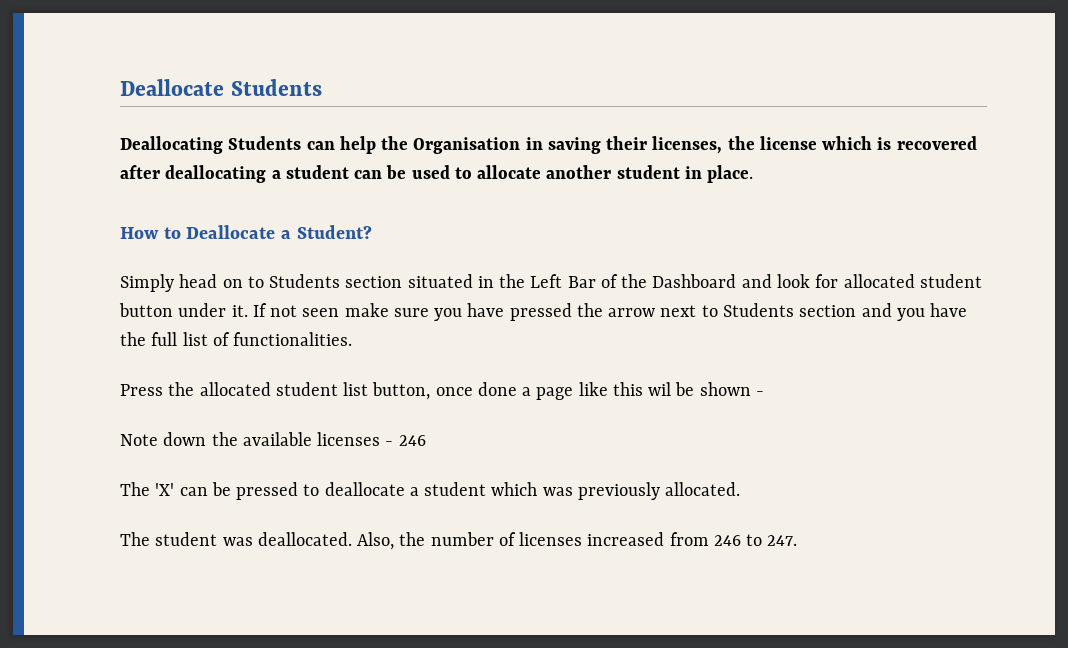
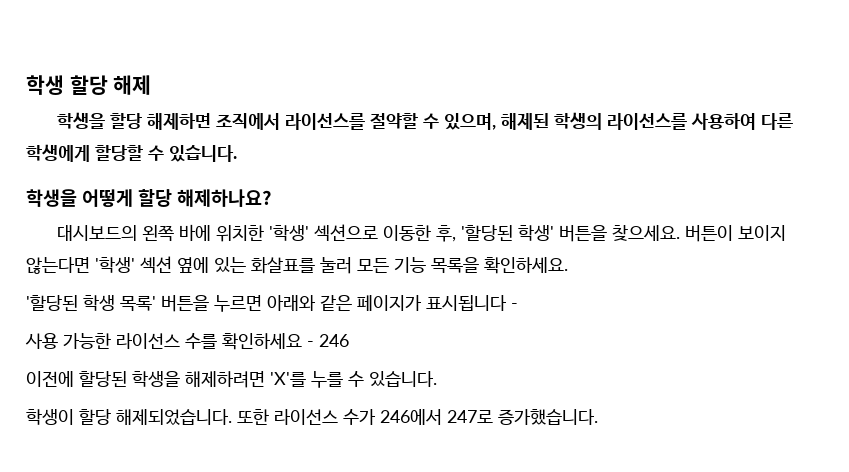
[120,79,322,96] [120,136,977,154] [120,165,754,183] [120,225,372,239] [120,274,982,292] [119,303,968,321] [120,332,353,346] [120,382,764,400] [120,432,426,446] [120,482,741,500] [120,532,798,550] Deallocate Students // Deallocating Students can help the Organisation in saving their licenses, the license which is recovered after deallocating a student can be used to allocate another student in place. // How to Deallocate a Student? // Simply head on to Students section situated in the Left Bar of the Dashboard and look for allocated student button under it. If not seen make sure you have pressed the arrow next to Students section and you have the full list of functionalities. // Press the allocated student list button, once done a page like this wil be shown - // Note down the available licenses - 246 // The 'X' can be pressed to deallocate a student which was previously allocated. // The student was deallocated. Also, the number of licenses increased from 246 to 247. -> [26,75,152,95] [57,112,794,130] [26,144,237,162] [26,189,272,207] [57,224,787,242] [26,256,568,274] [26,295,518,312] [25,333,349,350] [26,371,437,388] [26,409,598,426] 학생 할당 해제 // 학생을 할당 해제하면 조직에서 라이선스를 절약할 수 있으며, 해제된 학생의 라이선스를 사용하여 다른 학생에게 할당할 수 있습니다. // 학생을 어떻게 할당 해제하나요? // 대시보드의 왼쪽 바에 위치한 '학생' 섹션으로 이동한 후, '할당된 학생' 버튼을 찾으세요. 버튼이 보이지 않는다면 '학생' 섹션 옆에 있는 화살표를 눌러 모든 기능 목록을 확인하세요. // '할당된 학생 목록' 버튼을 누르면 아래와 같은 페이지가 표시됩니다 - // 사용 가능한 라이선스 수를 확인하세요 - 246 // 이전에 할당된 학생을 해제하려면 'X'를 누를 수 있습니다. // 학생이 할당 해제되었습니다. 또한 라이선스 수가 246에서 247로 증가했습니다.

